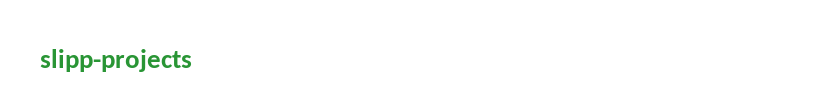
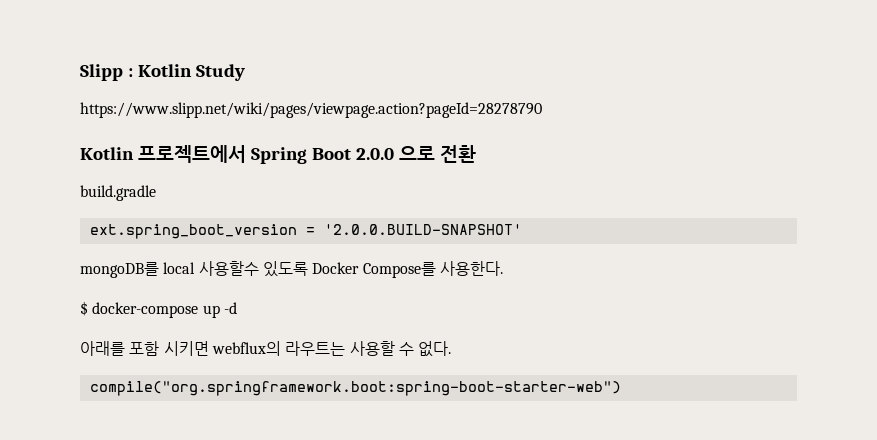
[40,49,192,72] slipp-projects -> [80,64,245,81] [80,102,542,118] [80,145,476,164] [80,185,156,201] [89,224,522,239] [80,261,503,278] [80,301,237,318] [80,341,452,357] [89,381,621,396] Slipp : Kotlin Study // https://www.slipp.net/wiki/pages/viewpage.action?pageId=28278790 // Kotlin 프로젝트에서 Spring Boot 2.0.0 으로 전환 // build.gradle // ext.spring_boot_version = '2.0.0.BUILD-SNAPSHOT' // mongoDB를 local 사용할수 있도록 Docker Compose를 사용한다. // $ docker-compose up -d // 아래를 포함 시키면 webflux의 라우트는 사용할 수 없다. // compile("org.springframework.boot:spring-boot-starter-web")

